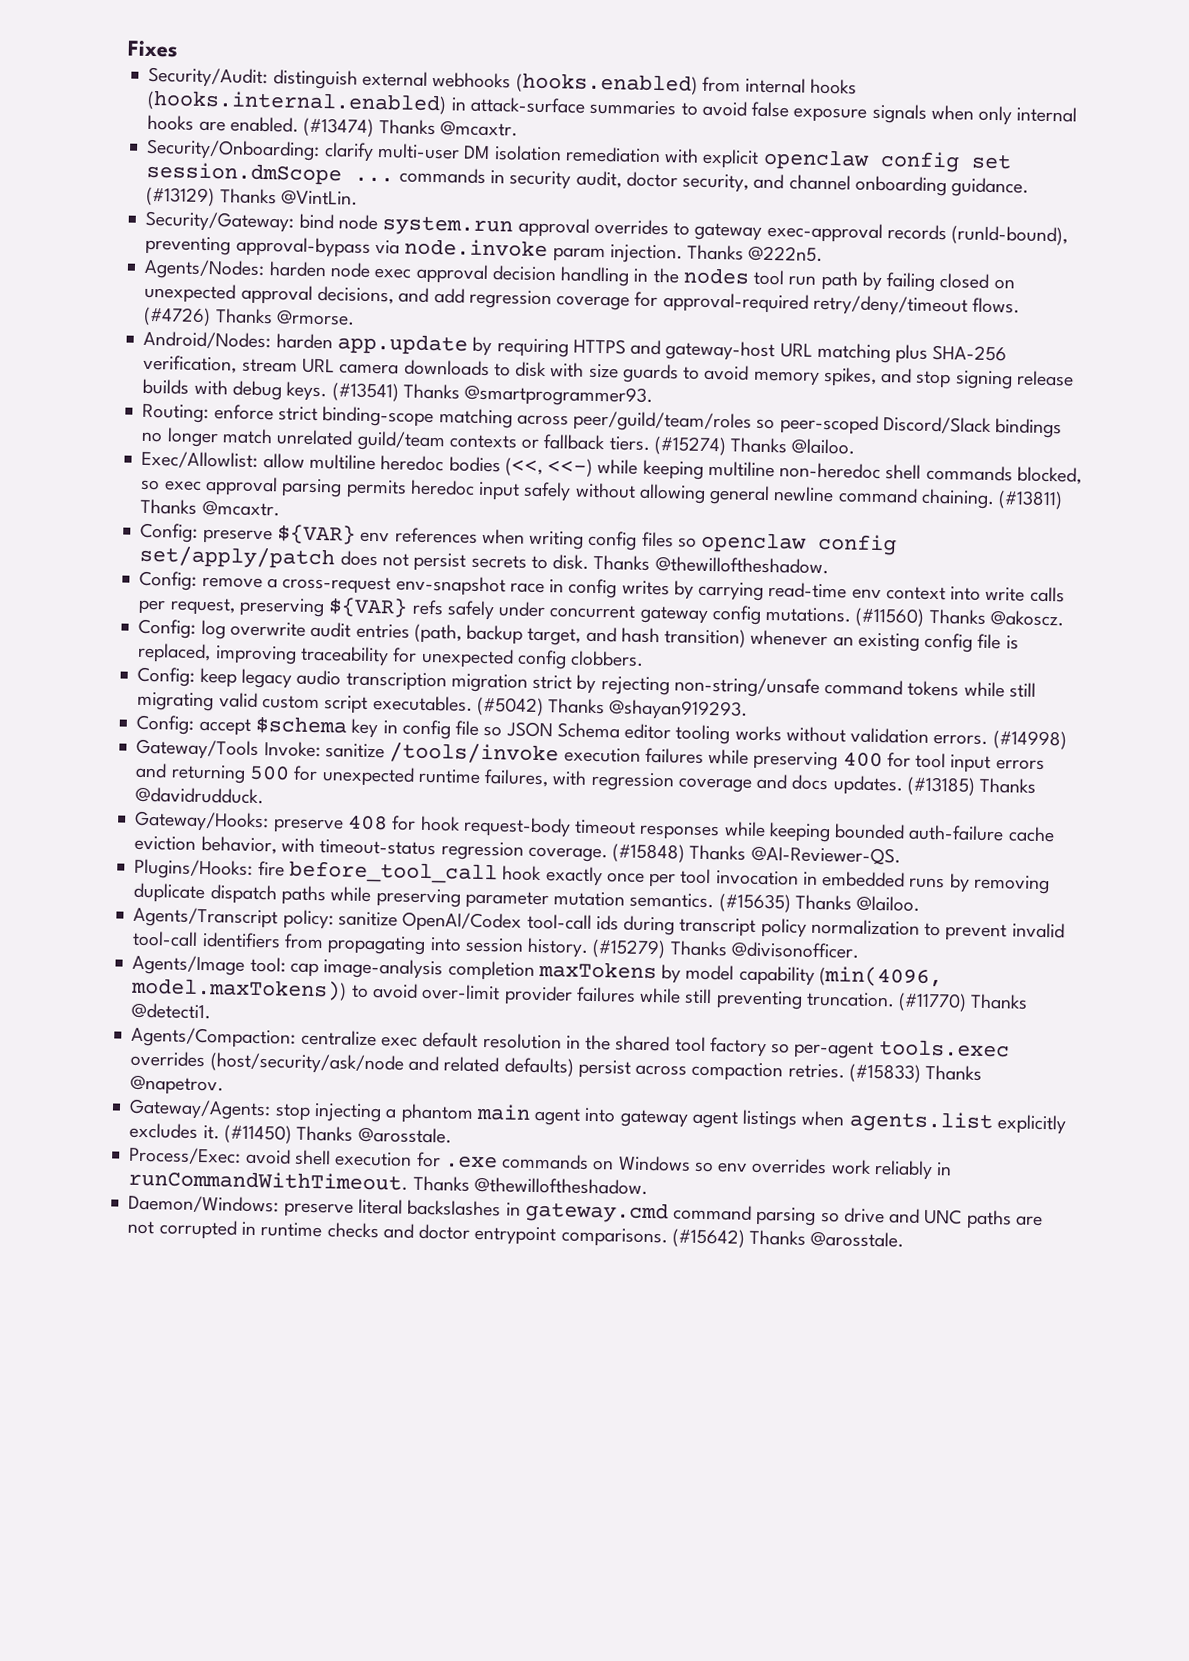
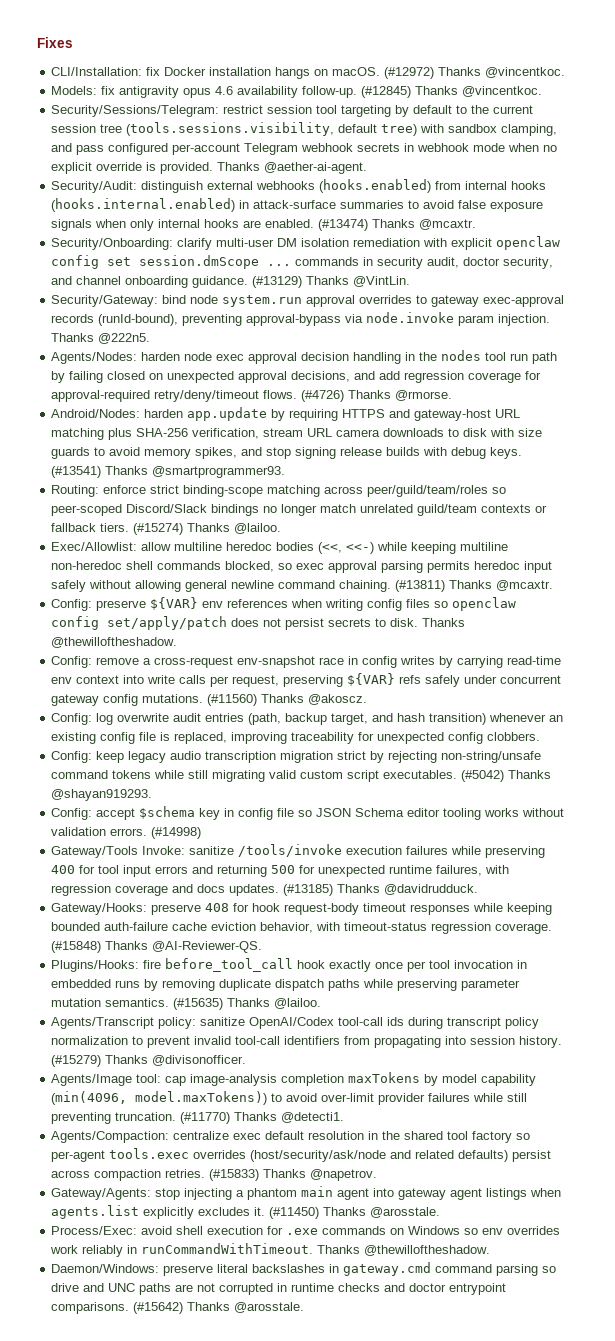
(178, 49) none -> [51,67,566,79] [51,86,543,98] [51,105,534,117] [51,122,558,136] [51,143,558,155] [51,162,368,174] // CLI/Installation: fix Docker installation hangs on macOS. (#12972) Thanks @vincentkoc. // Models: fix antigravity opus 4.6 availability follow-up. (#12845) Thanks @vincentkoc. // Security/Sessions/Telegram: restrict session tool targeting by default to the current session tree (tools.sessions.visibility, default tree) with sandbox clamping, and pass configured per-account Telegram webhook secrets in webhook mode when no explicit override is provided. Thanks @aether-ai-agent.

